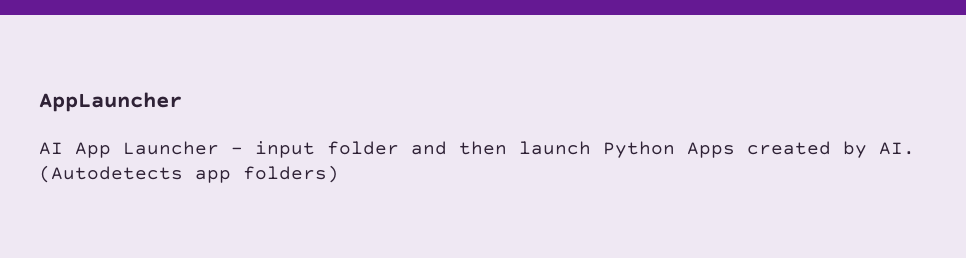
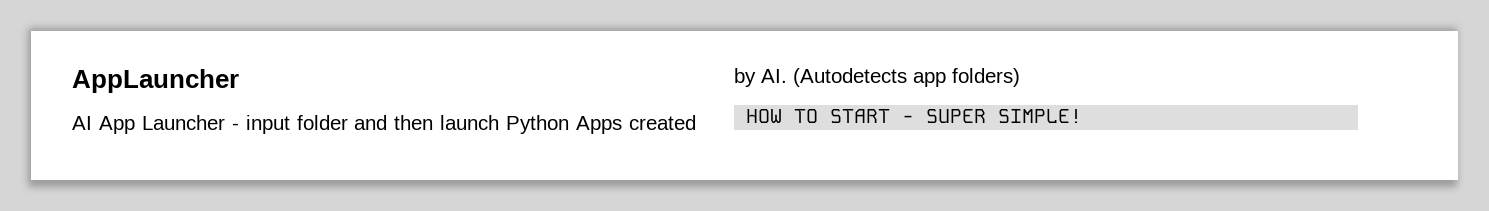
(339, 174) none -> [746,109,1083,123] // HOW TO START - SUPER SIMPLE!

